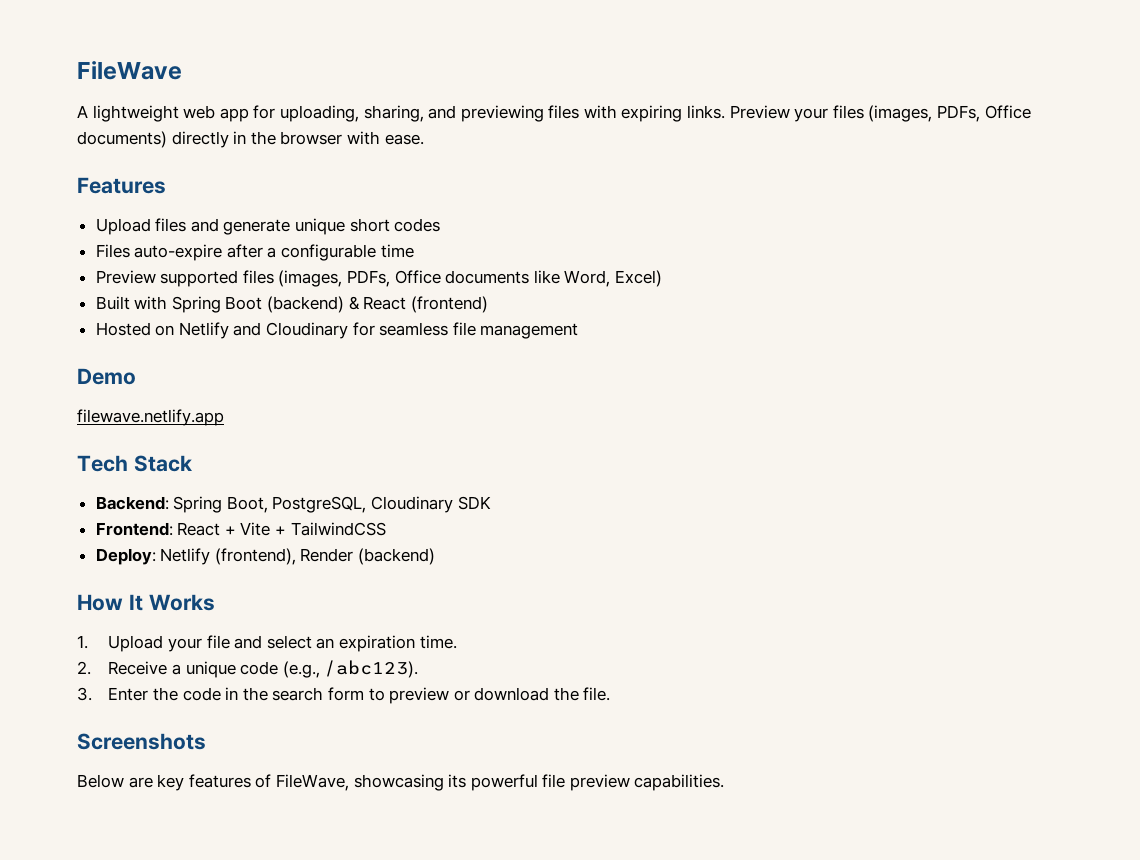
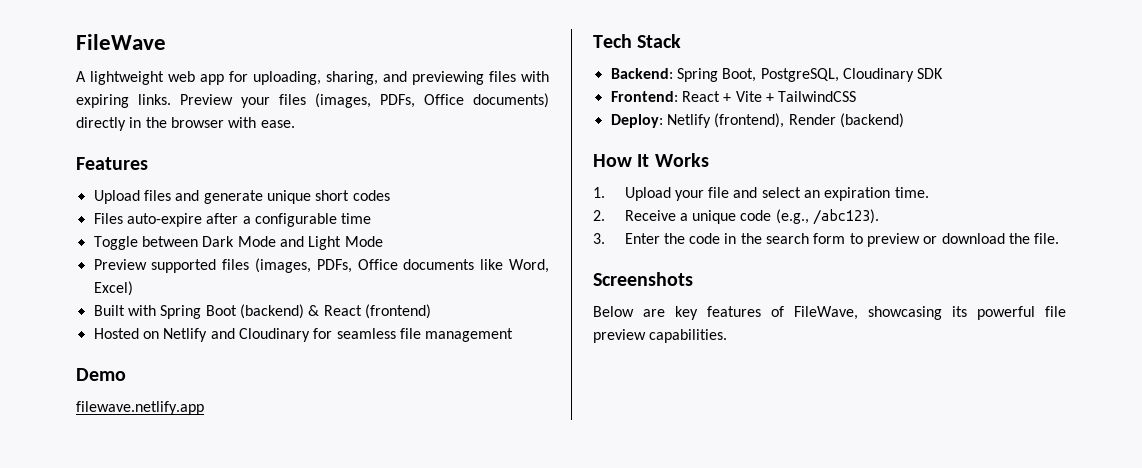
(414, 251) none -> [93,236,383,250] // Toggle between Dark Mode and Light Mode

